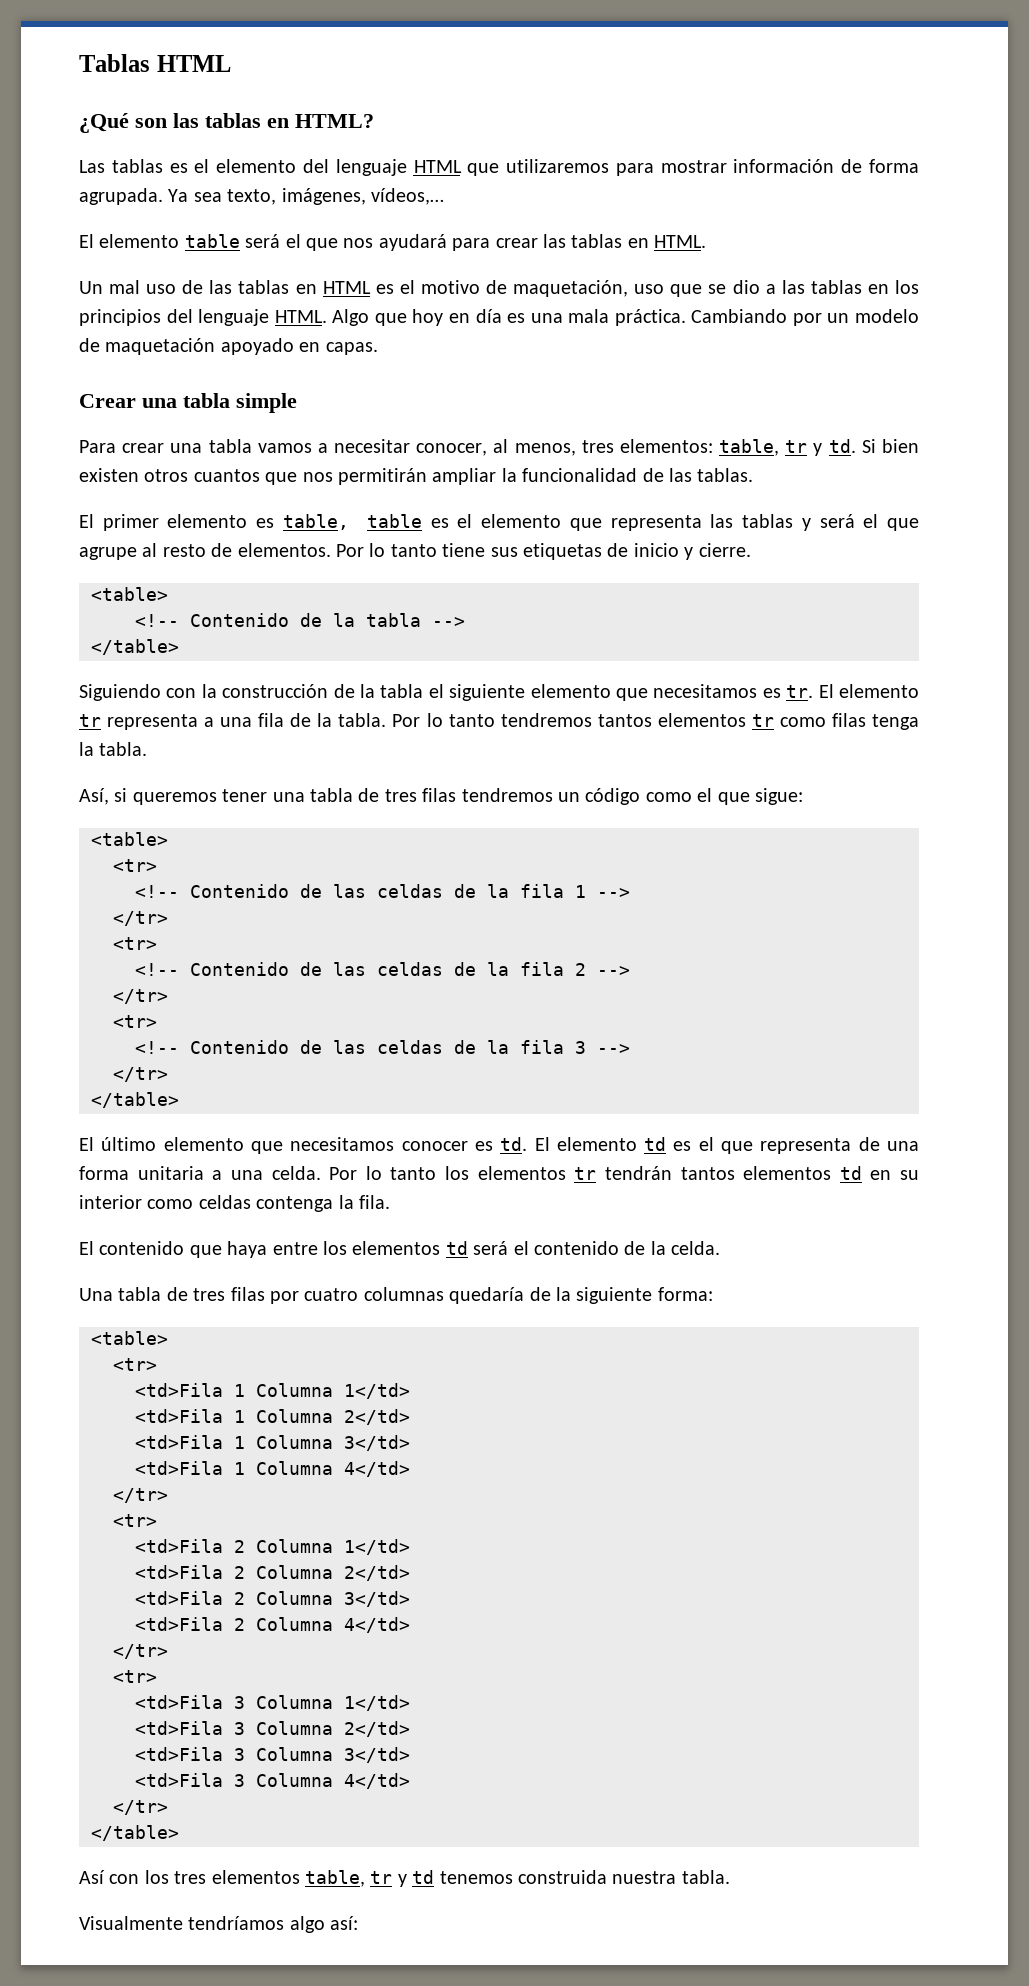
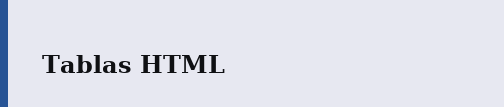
[79,113,374,133] [79,159,920,176] [79,188,444,205] [79,234,707,251] [79,280,919,297] [79,309,919,326] [79,338,378,355] [79,393,297,413] [79,439,919,456] [79,468,754,485] [79,514,920,531] [79,543,751,560] [91,587,168,601] [135,613,465,627] [91,639,179,655] [79,684,919,701] [79,713,919,730] [79,742,148,756] [79,788,803,805] [91,832,168,846] [113,859,157,872] [135,884,630,898] [113,911,168,926] [113,937,157,950] [135,962,630,976] [113,989,168,1004] [113,1015,157,1028] [135,1040,630,1054] [113,1067,168,1082] [91,1092,179,1108] [79,1137,919,1154] [79,1166,919,1180] [79,1195,390,1212] [79,1241,721,1258] [79,1287,713,1304] [91,1331,168,1345] [113,1358,157,1371] [135,1383,410,1399] [135,1409,410,1425] [135,1435,410,1451] [135,1461,410,1477] [113,1488,168,1503] [113,1514,157,1527] [135,1539,410,1555] [135,1565,410,1581] [135,1591,410,1607] [135,1617,410,1633] [113,1644,168,1659] [113,1670,157,1683] [135,1695,410,1711] [135,1721,410,1737] [135,1747,410,1763] [135,1773,410,1789] [113,1800,168,1815] [91,1825,179,1841] [79,1870,730,1887] [79,1916,359,1933] // ¿Qué son las tablas en HTML? // Las tablas es el elemento del lenguaje HTML que utilizaremos para mostrar información de forma agrupada. Ya sea texto, imágenes, vídeos,… // El elemento table será el que nos ayudará para crear las tablas en HTML. // Un mal uso de las tablas en HTML es el motivo de maquetación, uso que se dio a las tablas en los principios del lenguaje HTML. Algo que hoy en día es una mala práctica. Cambiando por un modelo de maquetación apoyado en capas. // Crear una tabla simple // Para crear una tabla vamos a necesitar conocer, al menos, tres elementos: table, tr y td. Si bien existen otros cuantos que nos permitirán ampliar la funcionalidad de las tablas. // El primer elemento es table, table es el elemento que representa las tablas y será el que agrupe al resto de elementos. Por lo tanto tiene sus etiquetas de inicio y cierre. // <table> // <!-- Contenido de la tabla --> // </table> // Siguiendo con la construcción de la tabla el siguiente elemento que necesitamos es tr. El elemento tr representa a una fila de la tabla. Por lo tanto tendremos tantos elementos tr como filas tenga la tabla. // Así, si queremos tener una tabla de tres filas tendremos un código como el que sigue: // <table> // <tr> // <!-- Contenido de las celdas de la fila 1 --> // </tr> // <tr> // <!-- Contenido de las celdas de la fila 2 --> // </tr> // <tr> // <!-- Contenido de las celdas de la fila 3 --> // </tr> // </table> // El último elemento que necesitamos conocer es td. El elemento td es el que representa de una forma unitaria a una celda. Por lo tanto los elementos tr tendrán tantos elementos td en su interior como celdas contenga la fila. // El contenido que haya entre los elementos td será el contenido de la celda. // Una tabla de tres filas por cuatro columnas quedaría de la siguiente forma: // <table> // <tr> // <td>Fila 1 Columna 1</td> // <td>Fila 1 Columna 2</td> // <td>Fila 1 Columna 3</td> // <td>Fila 1 Columna 4</td> // </tr> // <tr> // <td>Fila 2 Columna 1</td> // <td>Fila 2 Columna 2</td> // <td>Fila 2 Columna 3</td> // <td>Fila 2 Columna 4</td> // </tr> // <tr> // <td>Fila 3 Columna 1</td> // <td>Fila 3 Columna 2</td> // <td>Fila 3 Columna 3</td> // <td>Fila 3 Columna 4</td> // </tr> // </table> // Así con los tres elementos table, tr y td tenemos construida nuestra tabla. // Visualmente tendríamos algo así: -> (225, 64) none

